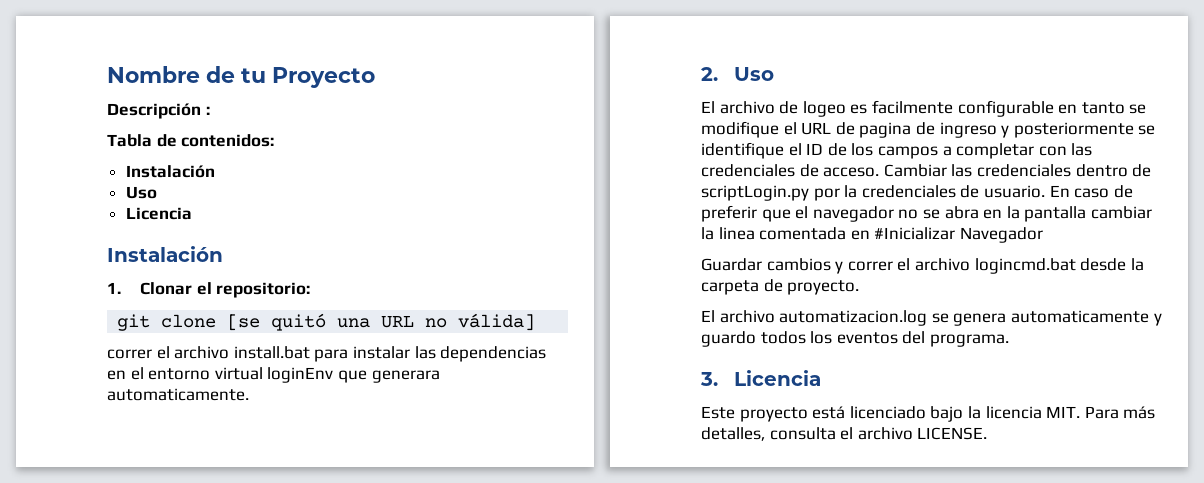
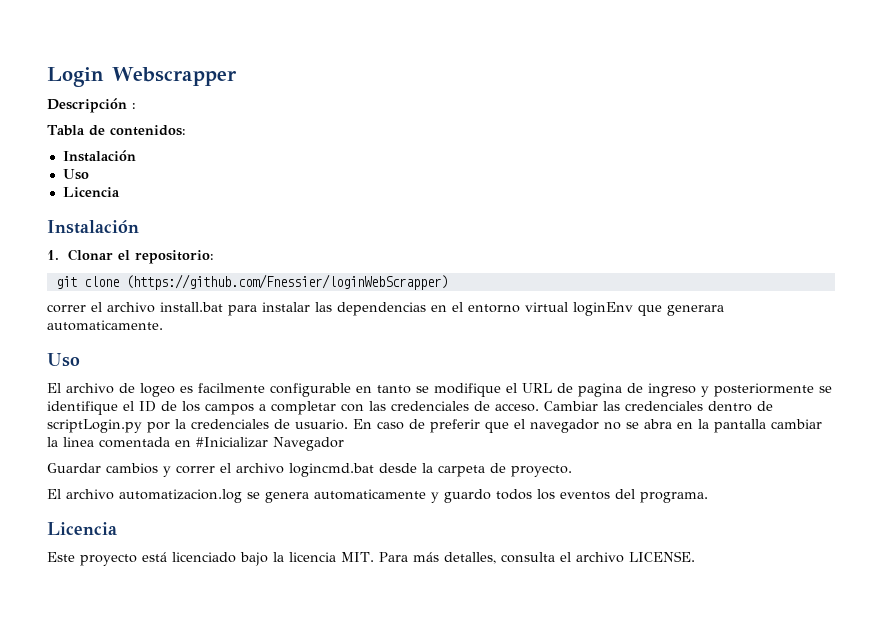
[107,66,375,88] Nombre de tu Proyecto -> [47,67,237,87] Login Webscrapper
[227,313,536,331] [se quitó una URL no válida] -> [125,274,448,290] (https://github.com/Fnessier/loginWebScrapper)
[701,67,718,81] 2. -> (163, 325) none
[700,372,718,386] 3. -> (708, 497) none

